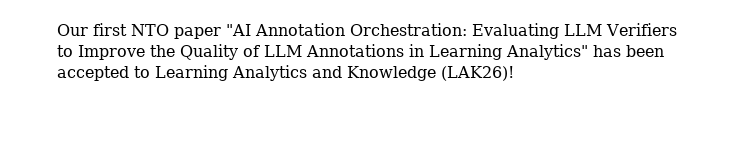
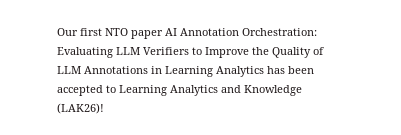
[226,24,251,36] "AI -> [165,28,177,36] AI
[506,44,588,60] Analytics" -> [216,66,264,77] Analytics

